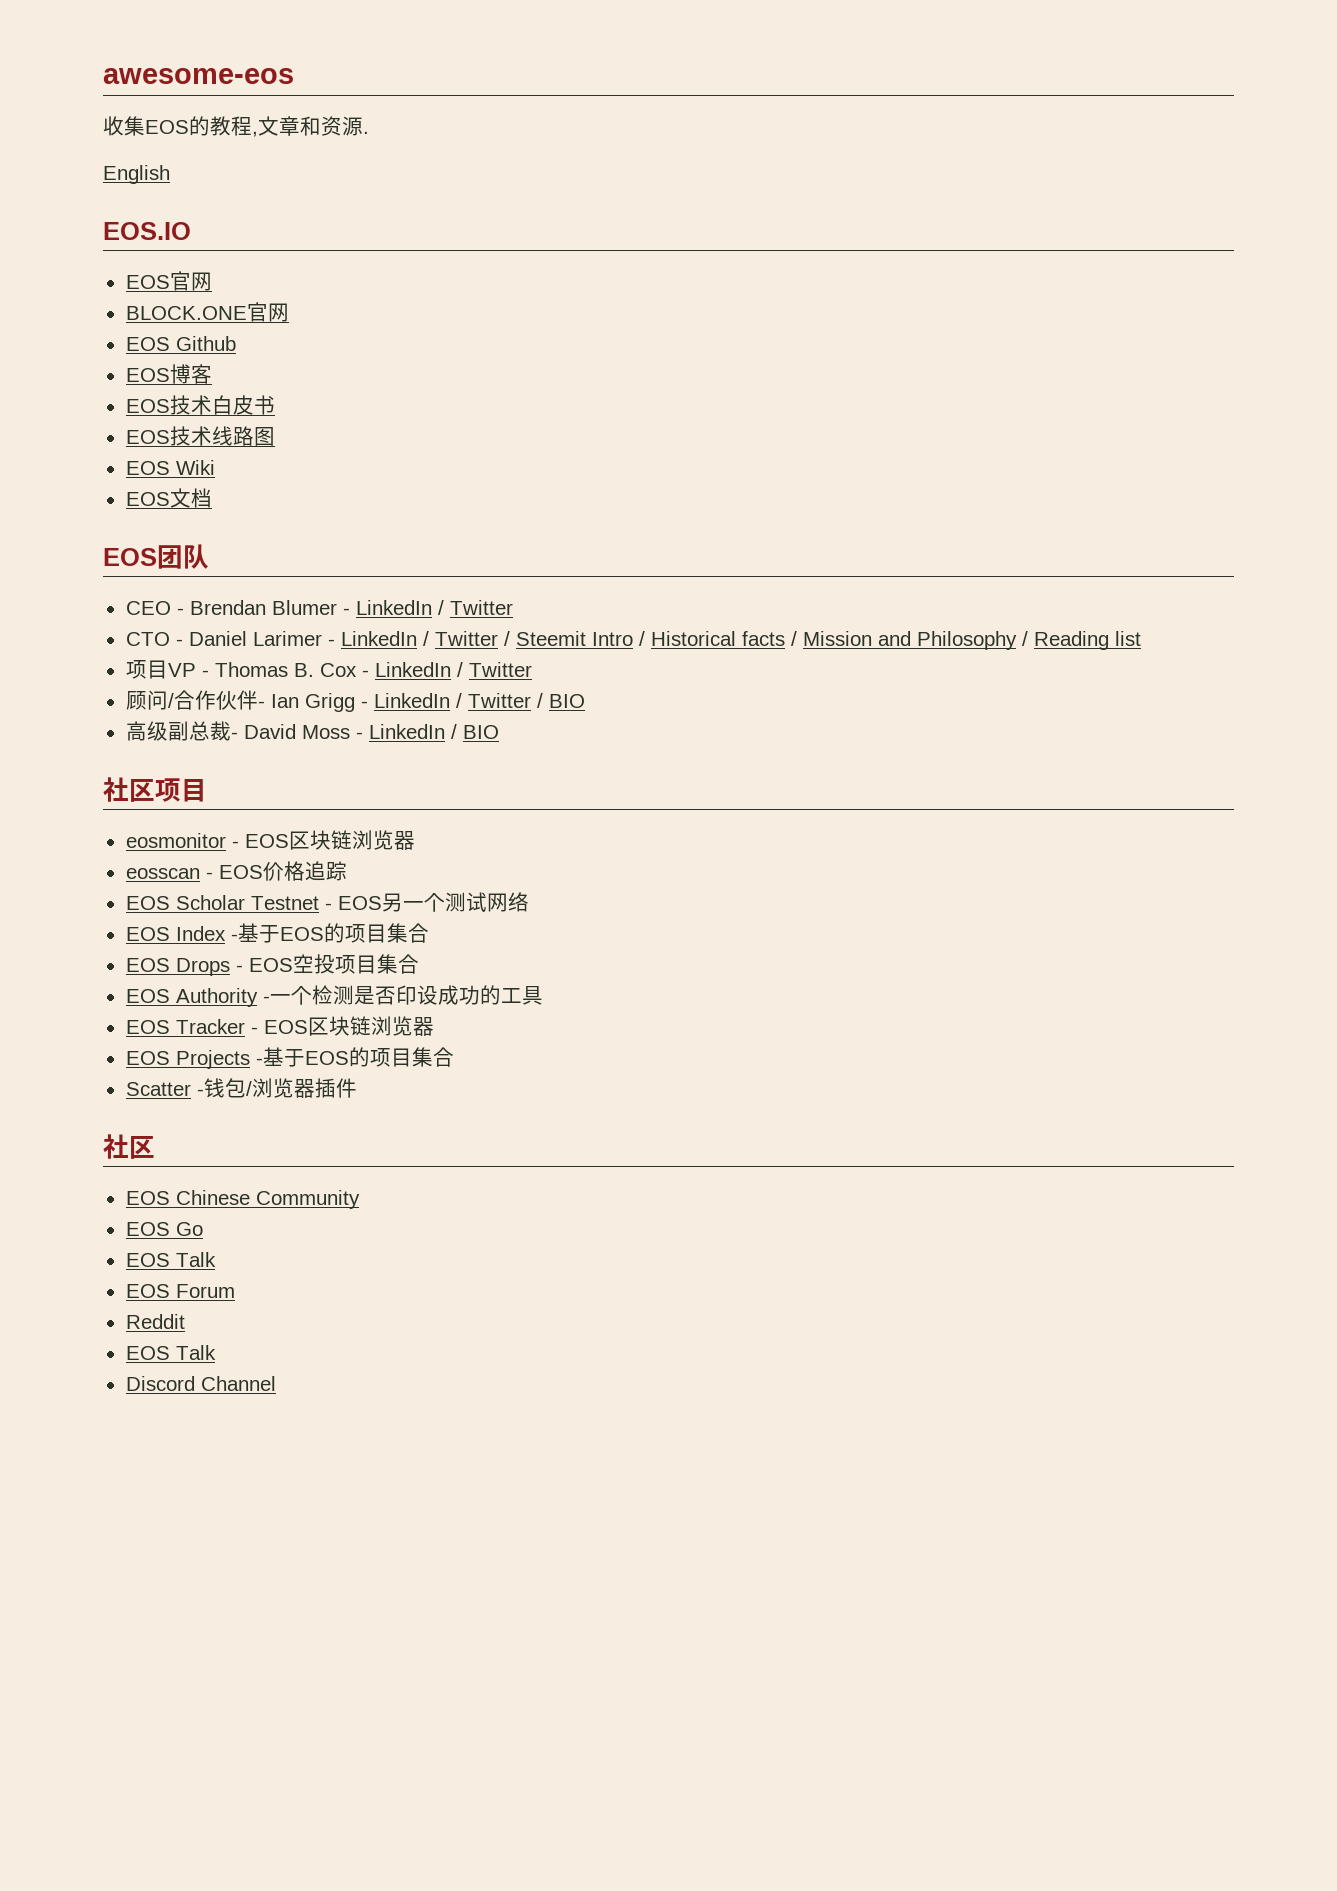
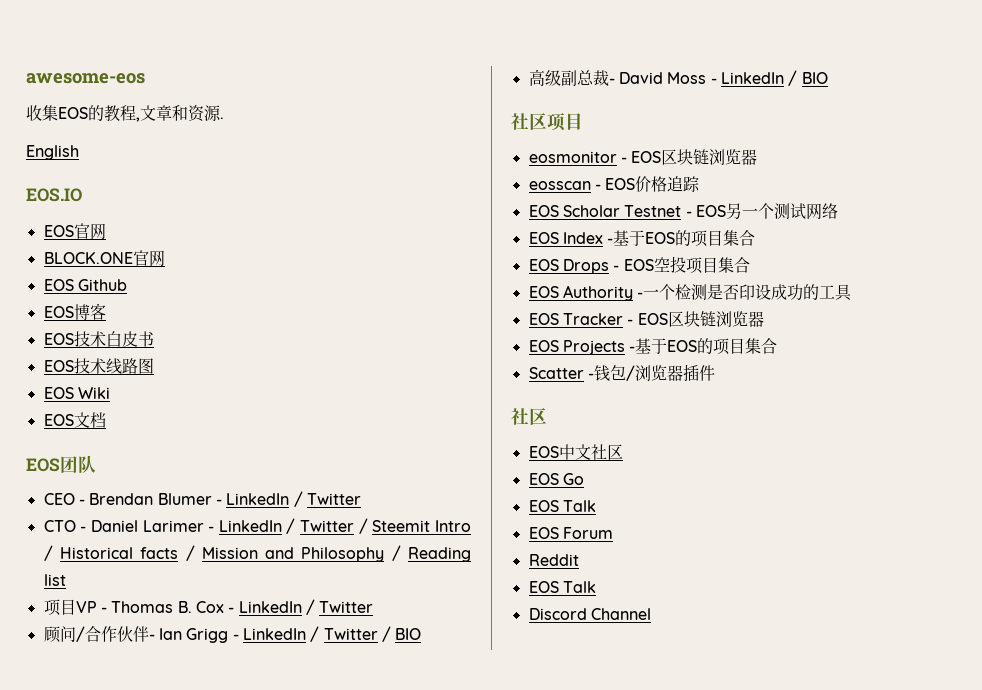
[175,1190,360,1209] Chinese Community -> [558,444,623,460] 中文社区

